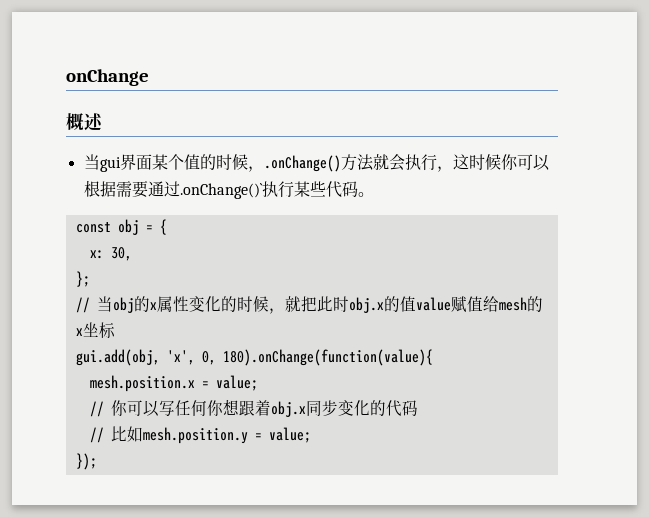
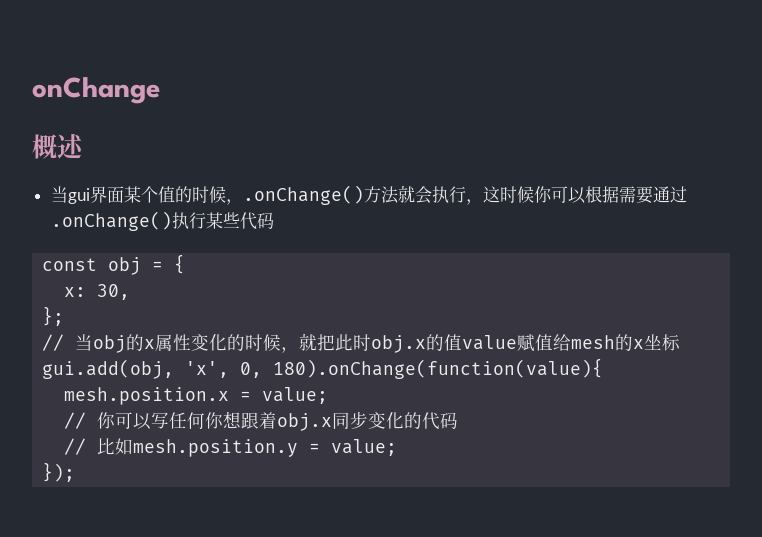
[179,183,263,199] .onChange()` -> [50,211,172,231] .onChange()
[357,192,374,197] 。 -> (274, 220) none

